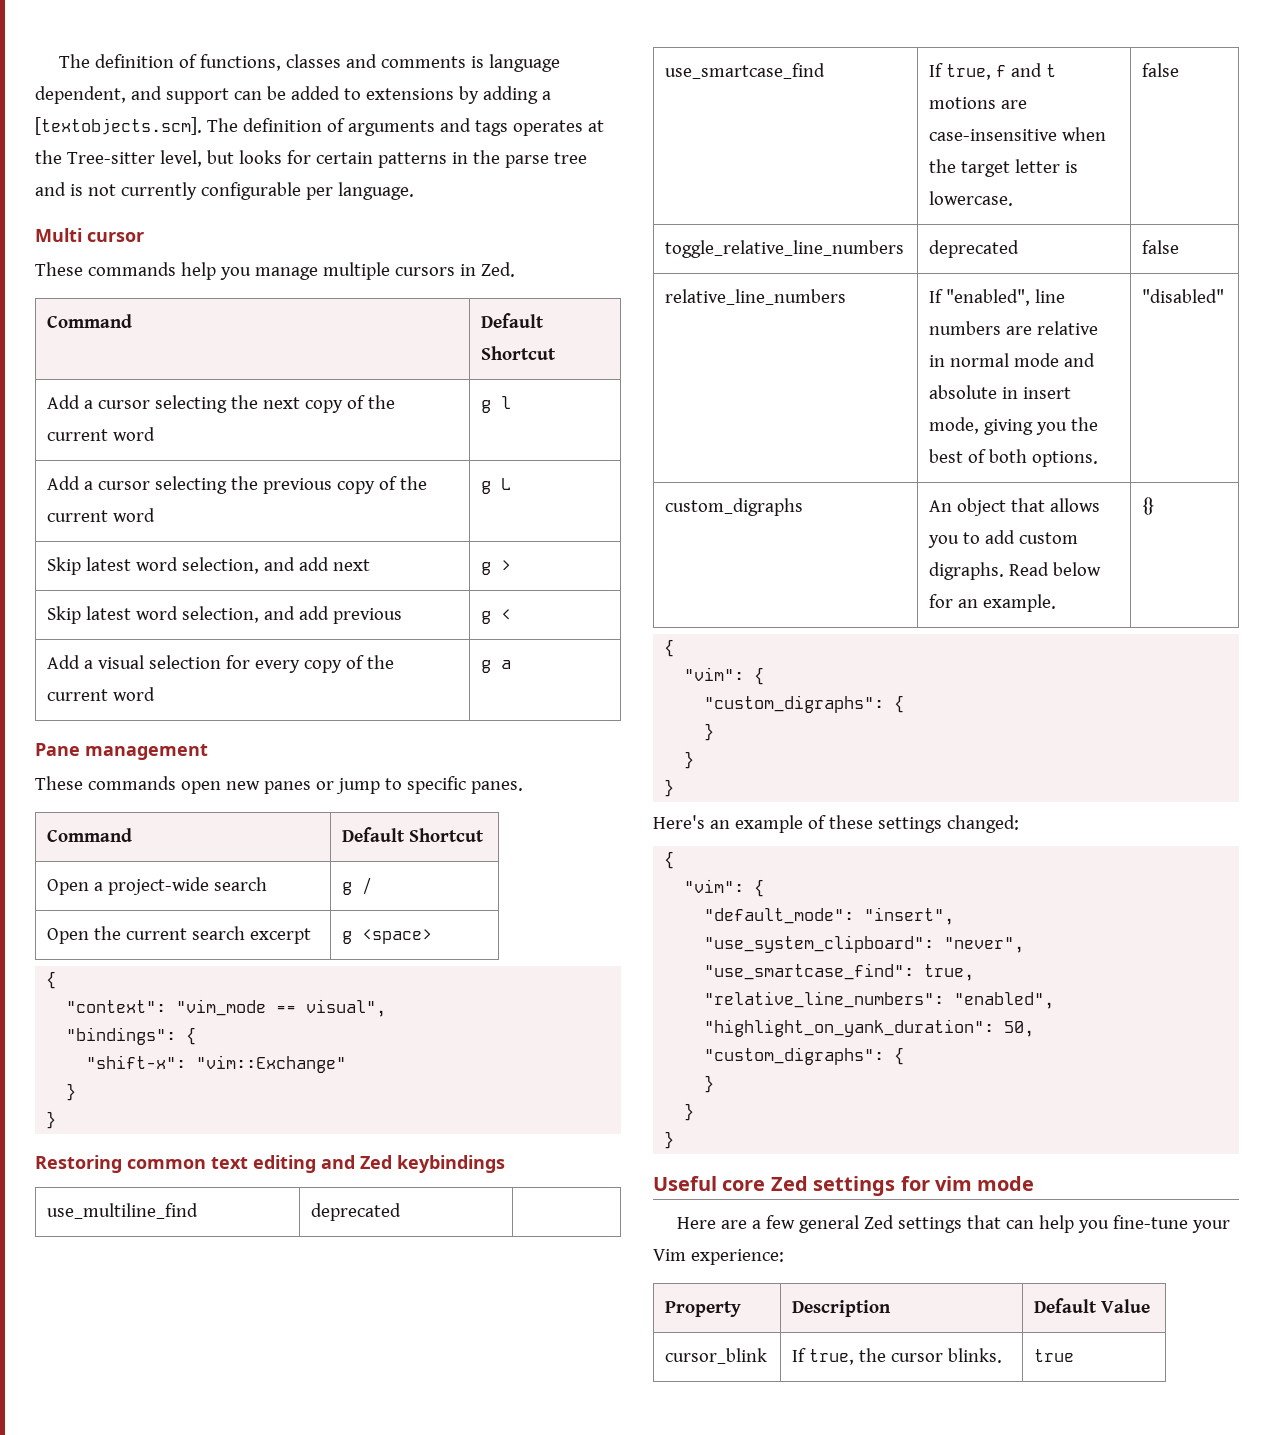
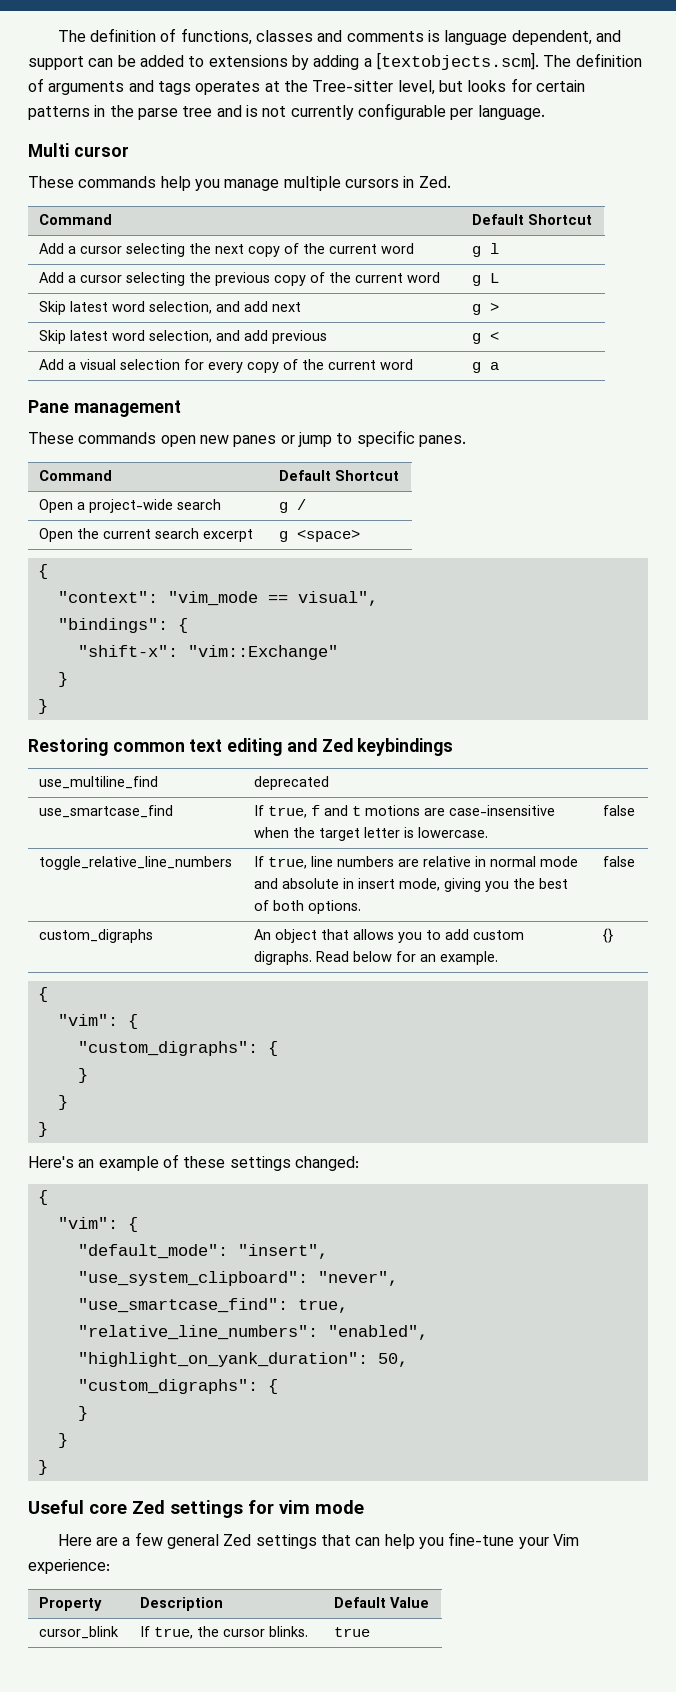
[929,240,1020,258] [1142,240,1180,254] [665,289,847,305] [929,289,1031,306] | deprecated | false // relative_line_numbers | If "enabled", -> [253,856,307,869] | If true,
[1142,289,1225,303] "disabled" -> [602,856,635,867] false

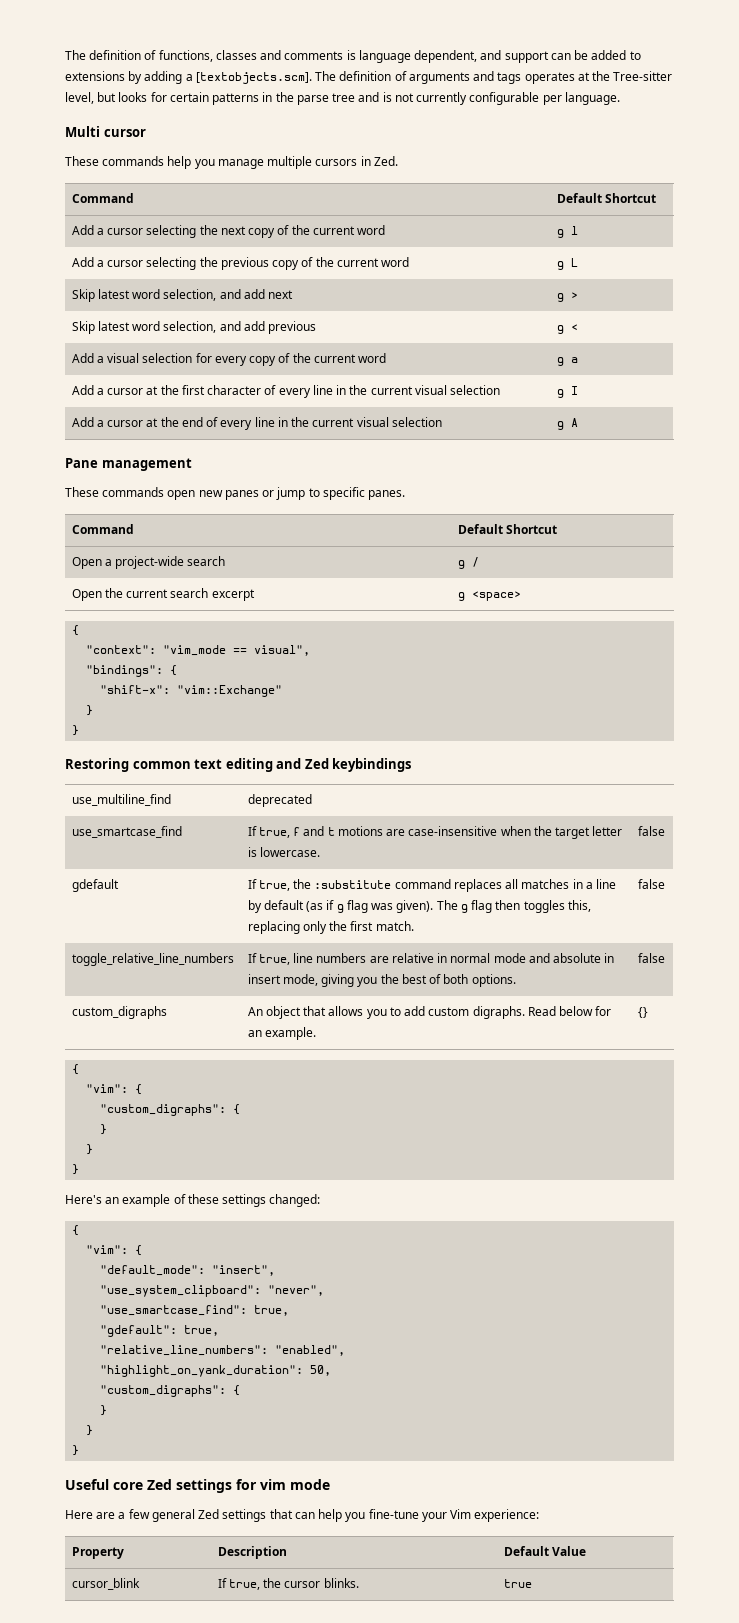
(499, 366) none -> [71,385,501,398] [556,386,578,398] [71,417,442,430] [556,418,578,430] // Add a cursor at the first character of every line in the current visual selection | g I // Add a cursor at the end of every line in the current visual selection | g A
(635, 810) none -> [71,879,119,892] [247,879,617,892] [247,900,591,913] [247,921,414,934] [637,879,665,889] // gdefault | If true, the :substitute command replaces all matches in a line by default (as if g flag was given). The g flag then toggles this, replacing only the first match. | false
(348, 1306) none -> [100,1325,220,1337] // "gdefault": true,

